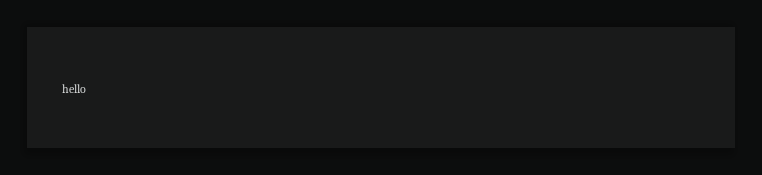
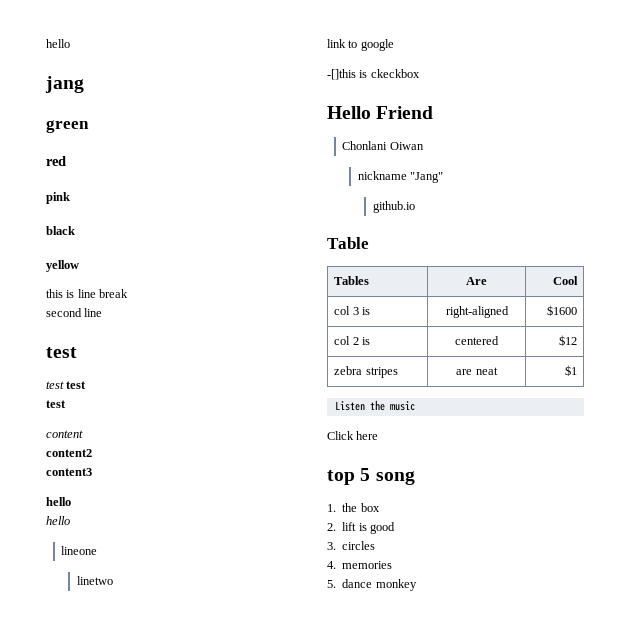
[62,84,86,93] hello -> [46,39,70,48] [45,76,84,93] [46,120,89,133] [46,156,66,166] [46,192,70,204] [46,226,75,235] [46,260,79,272] [46,289,129,298] [46,308,103,317] [46,347,77,358] [46,381,87,389] [46,400,66,408] [46,430,83,438] [46,449,92,457] [46,468,92,476] [46,497,71,506] [46,516,70,525] [61,546,98,555] [76,576,113,585] [327,39,394,51] [327,69,420,80] [327,106,434,119] [342,141,424,150] [357,171,444,183] [372,201,415,213] [327,237,369,249] [334,276,370,285] [466,277,487,285] [552,276,578,285] [334,306,371,315] [445,306,509,318] [546,305,577,316] [334,336,371,345] [455,336,499,345] [558,335,577,346] [334,366,398,378] [456,367,498,375] [564,365,577,376] [334,400,415,411] [327,431,379,440] [327,468,415,485] [327,503,380,512] [327,522,396,534] [327,541,376,550] [327,561,393,569] [327,579,417,591] hello // jang // green // red // pink // black // yellow // this is line break // second line // test // test test // test // content // content2 // content3 // hello // hello // lineone // linetwo // link to google // -[]this is ckeckbox // Hello Friend // Chonlani Oiwan // nickname "Jang" // github.io // Table // Tables | Are | Cool // col 3 is | right-aligned | $1600 // col 2 is | centered | $12 // zebra stripes | are neat | $1 // Listen the music // Click here // top 5 song // 1. the box // 2. lift is good // 3. circles // 4. memories // 5. dance monkey

